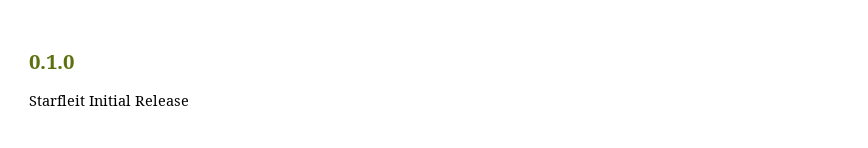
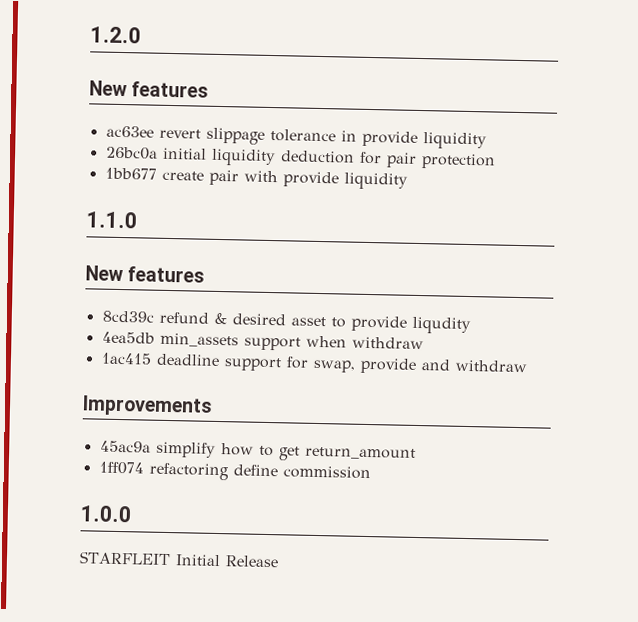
[29,55,74,69] [29,95,85,106] 0.1.0 // Starfleit -> [90,26,142,44] [89,80,210,98] [105,125,487,150] [105,146,496,170] [104,167,408,190] [86,211,138,229] [85,265,206,283] [101,310,471,335] [101,331,424,351] [100,352,528,374] [82,395,213,417] [99,440,416,461] [98,461,371,481] [80,505,133,523] [79,551,171,566] 1.2.0 // New features // ac63ee revert slippage tolerance in provide liquidity // 26bc0a initial liquidity deduction for pair protection // 1bb677 create pair with provide liquidity // 1.1.0 // New features // 8cd39c refund & desired asset to provide liqudity // 4ea5db min_assets support when withdraw // 1ac415 deadline support for swap, provide and withdraw // Improvements // 45ac9a simplify how to get return_amount // 1ff074 refactoring define commission // 1.0.0 // STARFLEIT

